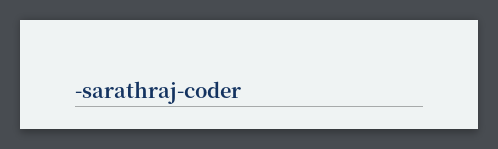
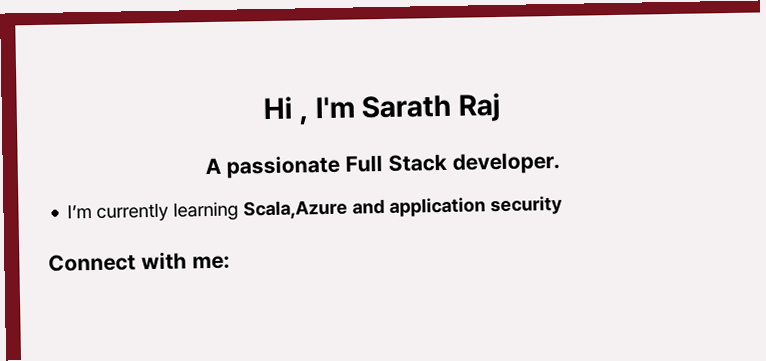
[75,81,241,104] -sarathraj-coder -> [262,92,501,125] [205,151,560,179] [67,195,564,222] [48,251,230,272] Hi , I'm Sarath Raj // A passionate Full Stack developer. // I’m currently learning Scala,Azure and application security // Connect with me:

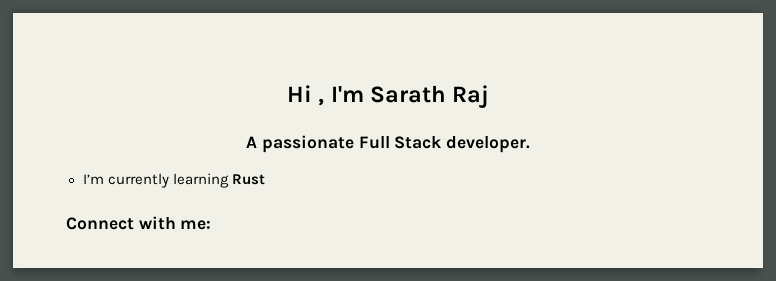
[243,195,564,220] Scala,Azure and application security -> [231,174,265,185] Rust

